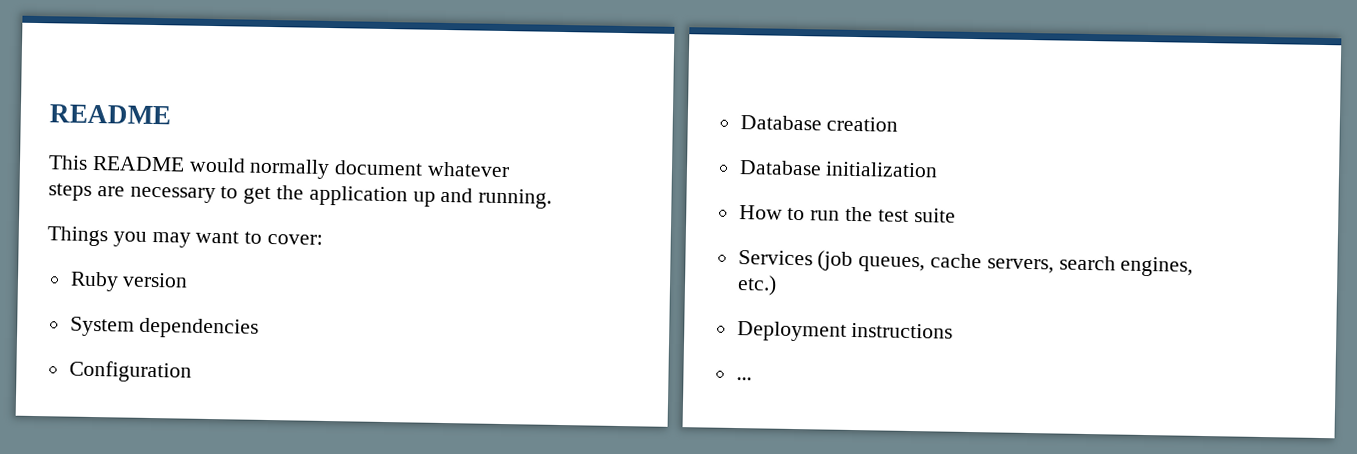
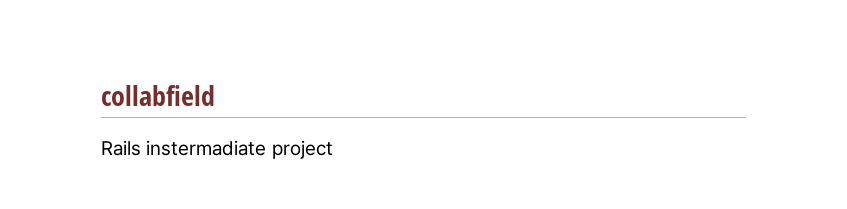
[49,104,171,125] [48,155,511,180] [48,183,553,209] [47,226,324,248] [69,271,189,292] [69,316,260,339] [68,360,192,383] [739,115,899,132] [738,160,939,178] [738,205,956,223] [737,250,1194,277] [736,275,777,296] [736,321,954,342] [735,376,752,381] README // This README would normally document whatever steps are necessary to get the application up and running. // Things you may want to cover: // Ruby version // System dependencies // Configuration // Database creation // Database initialization // How to run the test suite // Services (job queues, cache servers, search engines, etc.) // Deployment instructions // ... -> [101,85,215,106] [101,140,333,159] collabfield // Rails instermadiate project

